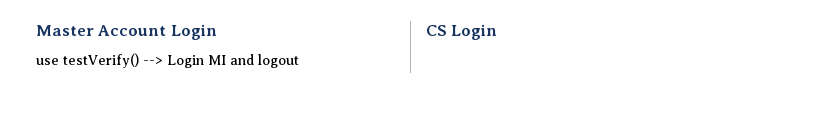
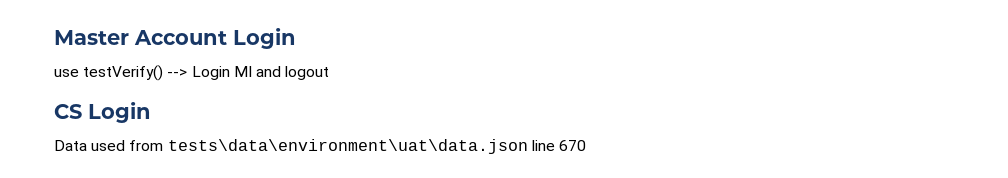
(498, 32) none -> [54,139,586,154] // Data used from tests\data\environment\uat\data.json line 670

